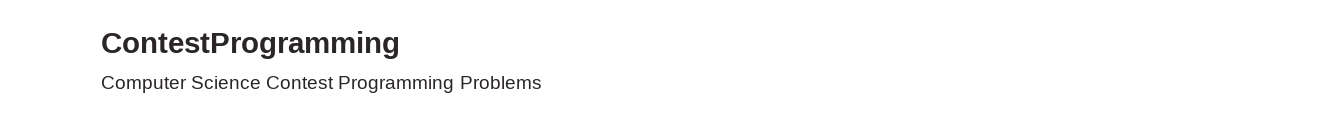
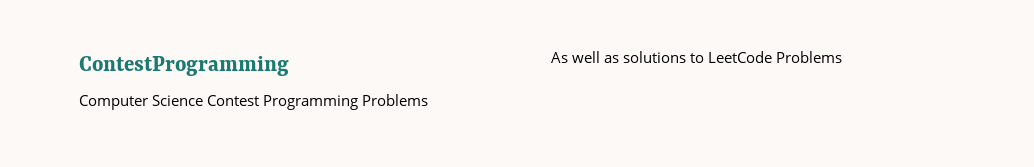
(542, 82) none -> [551,51,843,63] // As well as solutions to LeetCode Problems

